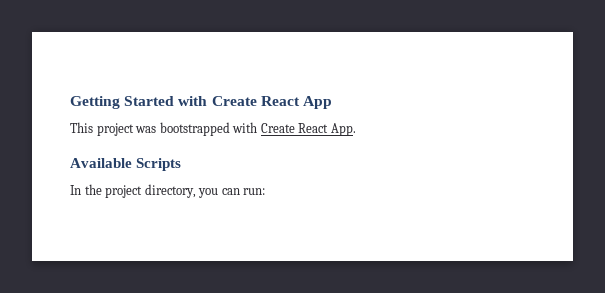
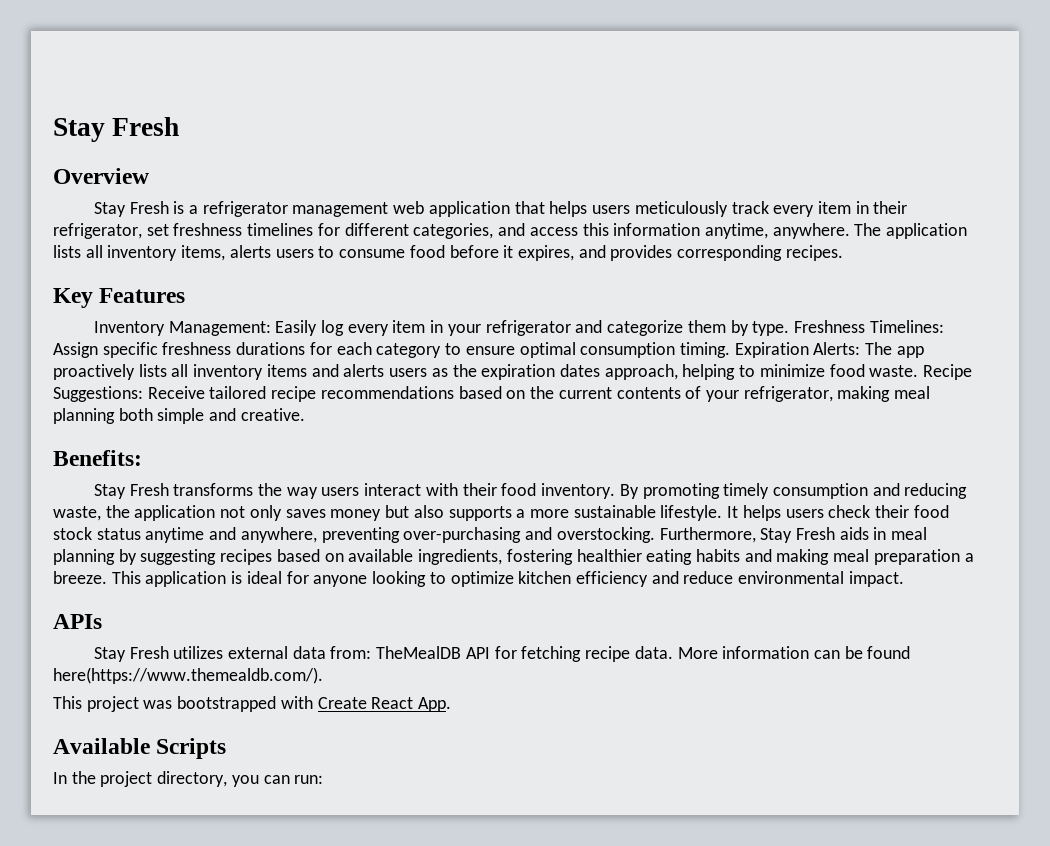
[70,96,332,109] Getting Started with Create React App -> [53,117,180,142] [53,168,149,184] [93,201,908,217] [53,223,968,239] [53,245,843,261] [53,288,186,308] [93,320,944,336] [53,342,924,358] [53,364,973,380] [53,386,931,402] [53,408,305,424] [53,450,142,466] [93,483,968,499] [53,505,949,521] [53,527,928,543] [53,549,974,565] [53,571,904,587] [53,614,102,629] [93,646,911,662] [53,667,323,684] Stay Fresh // Overview // Stay Fresh is a refrigerator management web application that helps users meticulously track every item in their refrigerator, set freshness timelines for different categories, and access this information anytime, anywhere. The application lists all inventory items, alerts users to consume food before it expires, and provides corresponding recipes. // Key Features // Inventory Management: Easily log every item in your refrigerator and categorize them by type. Freshness Timelines: Assign specific freshness durations for each category to ensure optimal consumption timing. Expiration Alerts: The app proactively lists all inventory items and alerts users as the expiration dates approach, helping to minimize food waste. Recipe Suggestions: Receive tailored recipe recommendations based on the current contents of your refrigerator, making meal planning both simple and creative. // Benefits: // Stay Fresh transforms the way users interact with their food inventory. By promoting timely consumption and reducing waste, the application not only saves money but also supports a more sustainable lifestyle. It helps users check their food stock status anytime and anywhere, preventing over-purchasing and overstocking. Furthermore, Stay Fresh aids in meal planning by suggesting recipes based on available ingredients, fostering healthier eating habits and making meal preparation a breeze. This application is ideal for anyone looking to optimize kitchen efficiency and reduce environmental impact. // APIs // Stay Fresh utilizes external data from: TheMealDB API for fetching recipe data. More information can be found here(https://www.themealdb.com/).

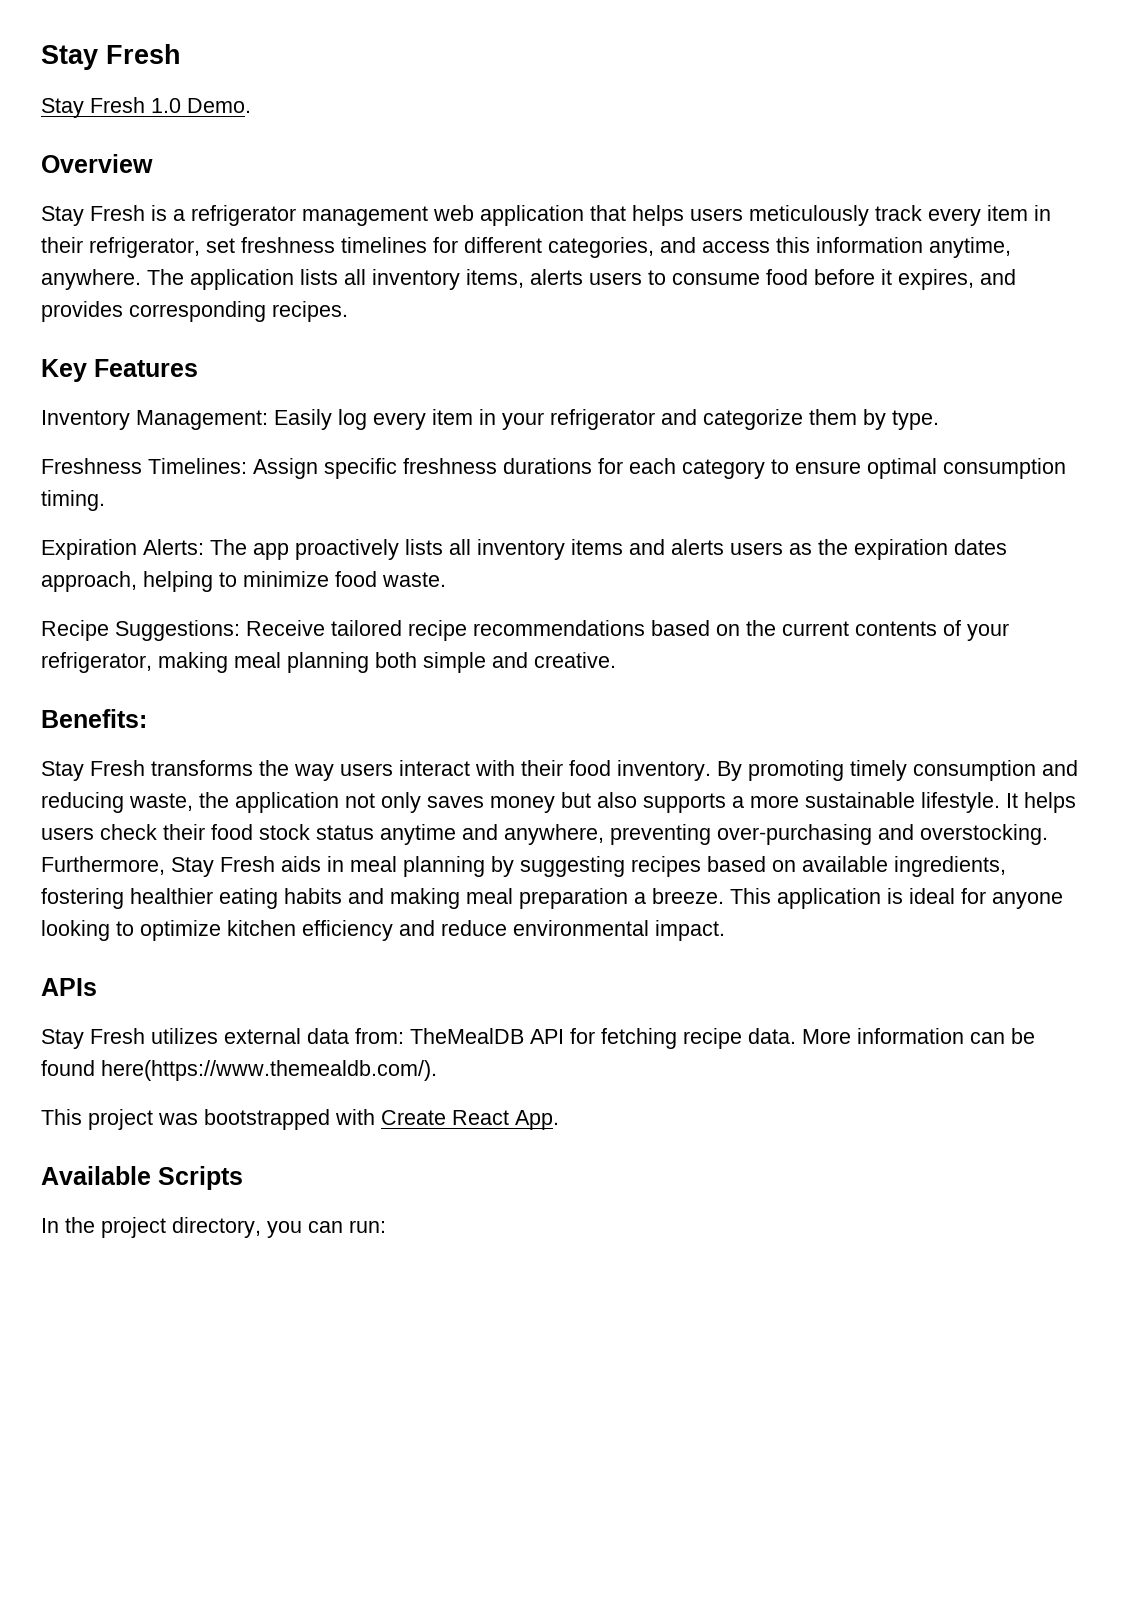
[53,117,180,142] Stay Fresh -> [41,44,181,70] [41,97,251,118] Stay Fresh // Stay Fresh 1.0 Demo.
(790, 328) none -> (939, 420) //
(730, 350) none -> (105, 500) //
(919, 371) none -> (446, 579) //

